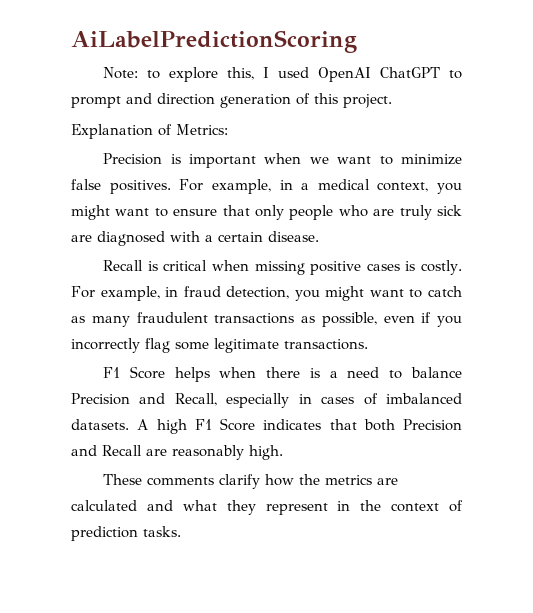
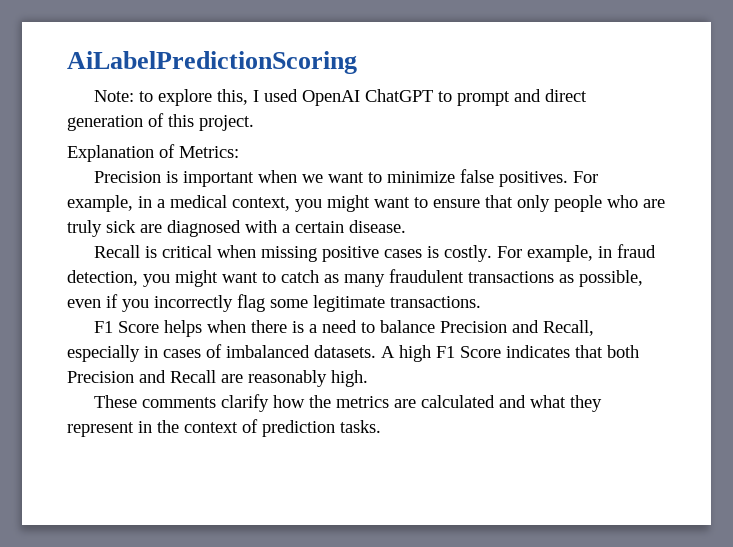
[157,93,215,105] direction -> [545,89,588,102] direct

